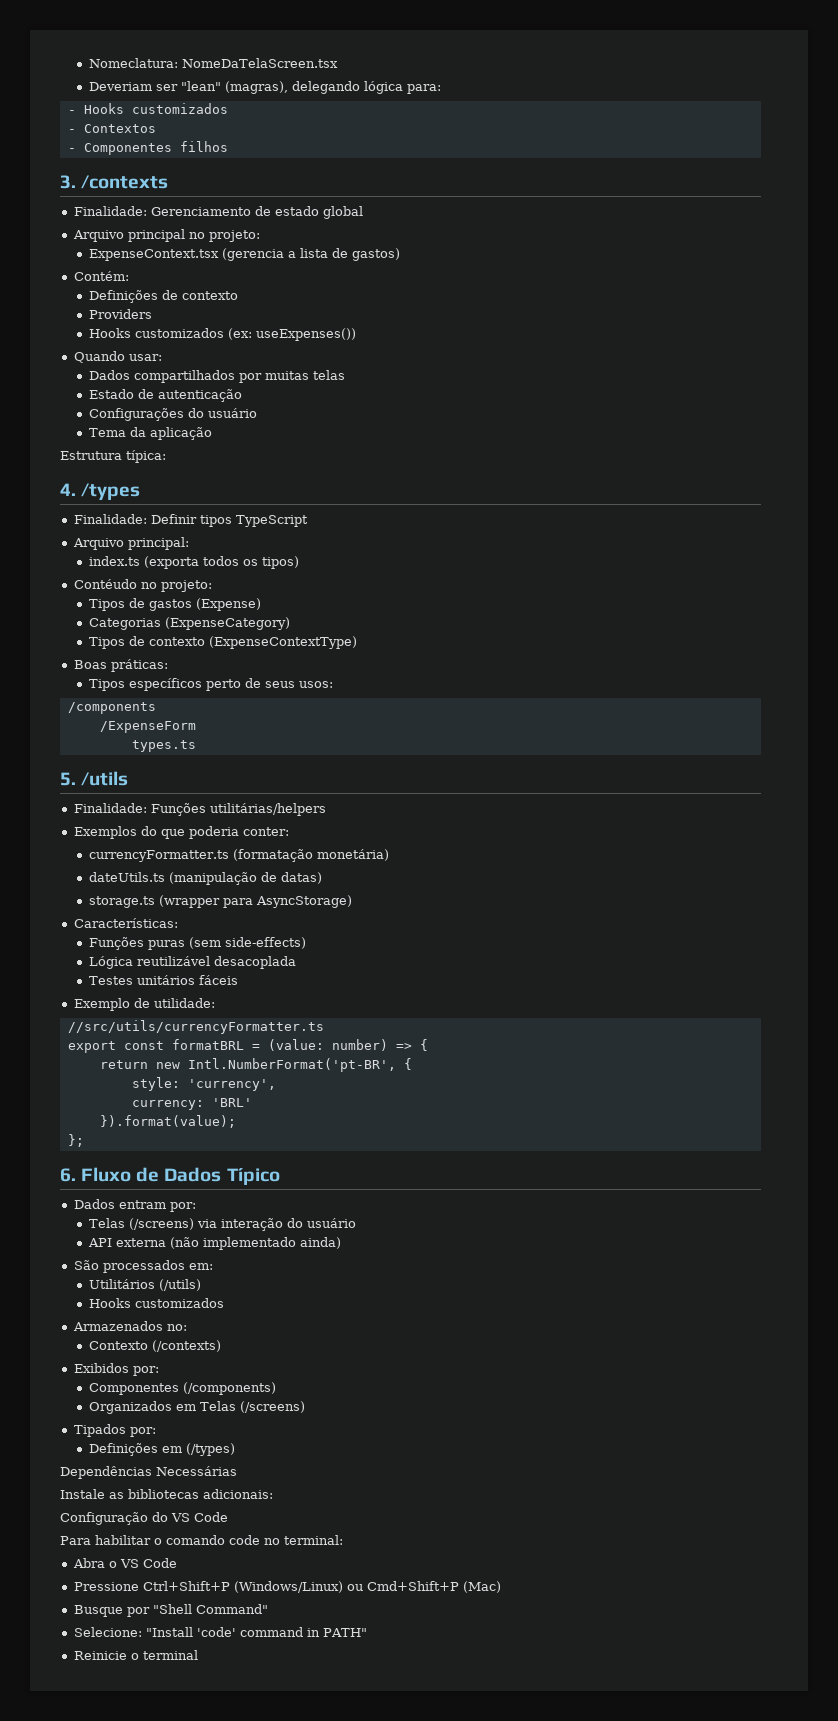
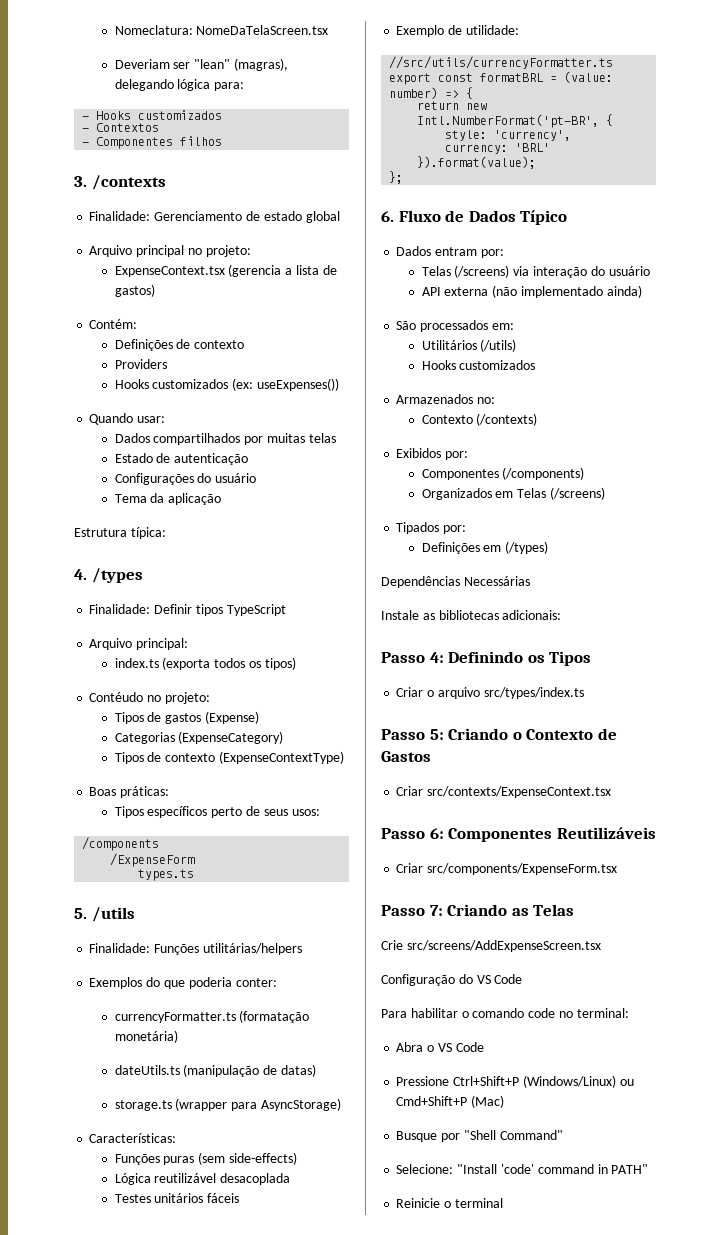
(273, 1494) none -> [381,651,592,666] [396,687,584,699] [381,728,617,740] [381,751,431,762] [396,786,612,798] [381,827,656,842] [396,863,618,875] [381,904,575,916] [381,940,601,952] // Passo 4: Definindo os Tipos // Criar o arquivo src/types/index.ts // Passo 5: Criando o Contexto de Gastos // Criar src/contexts/ExpenseContext.tsx // Passo 6: Componentes Reutilizáveis // Criar src/components/ExpenseForm.tsx // Passo 7: Criando as Telas // Crie src/screens/AddExpenseScreen.tsx

